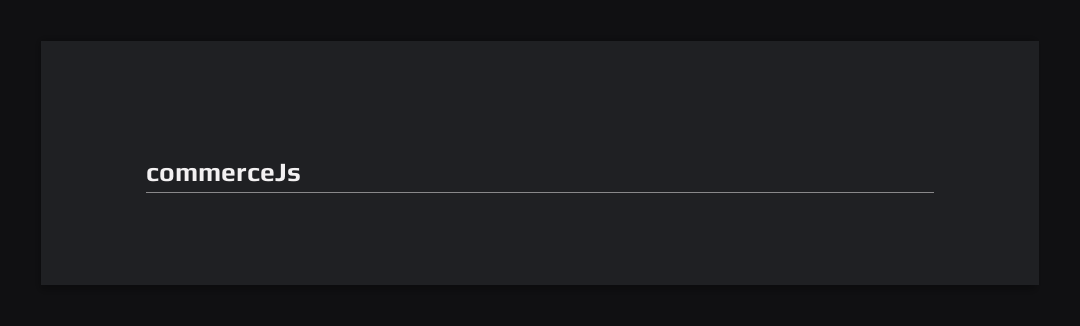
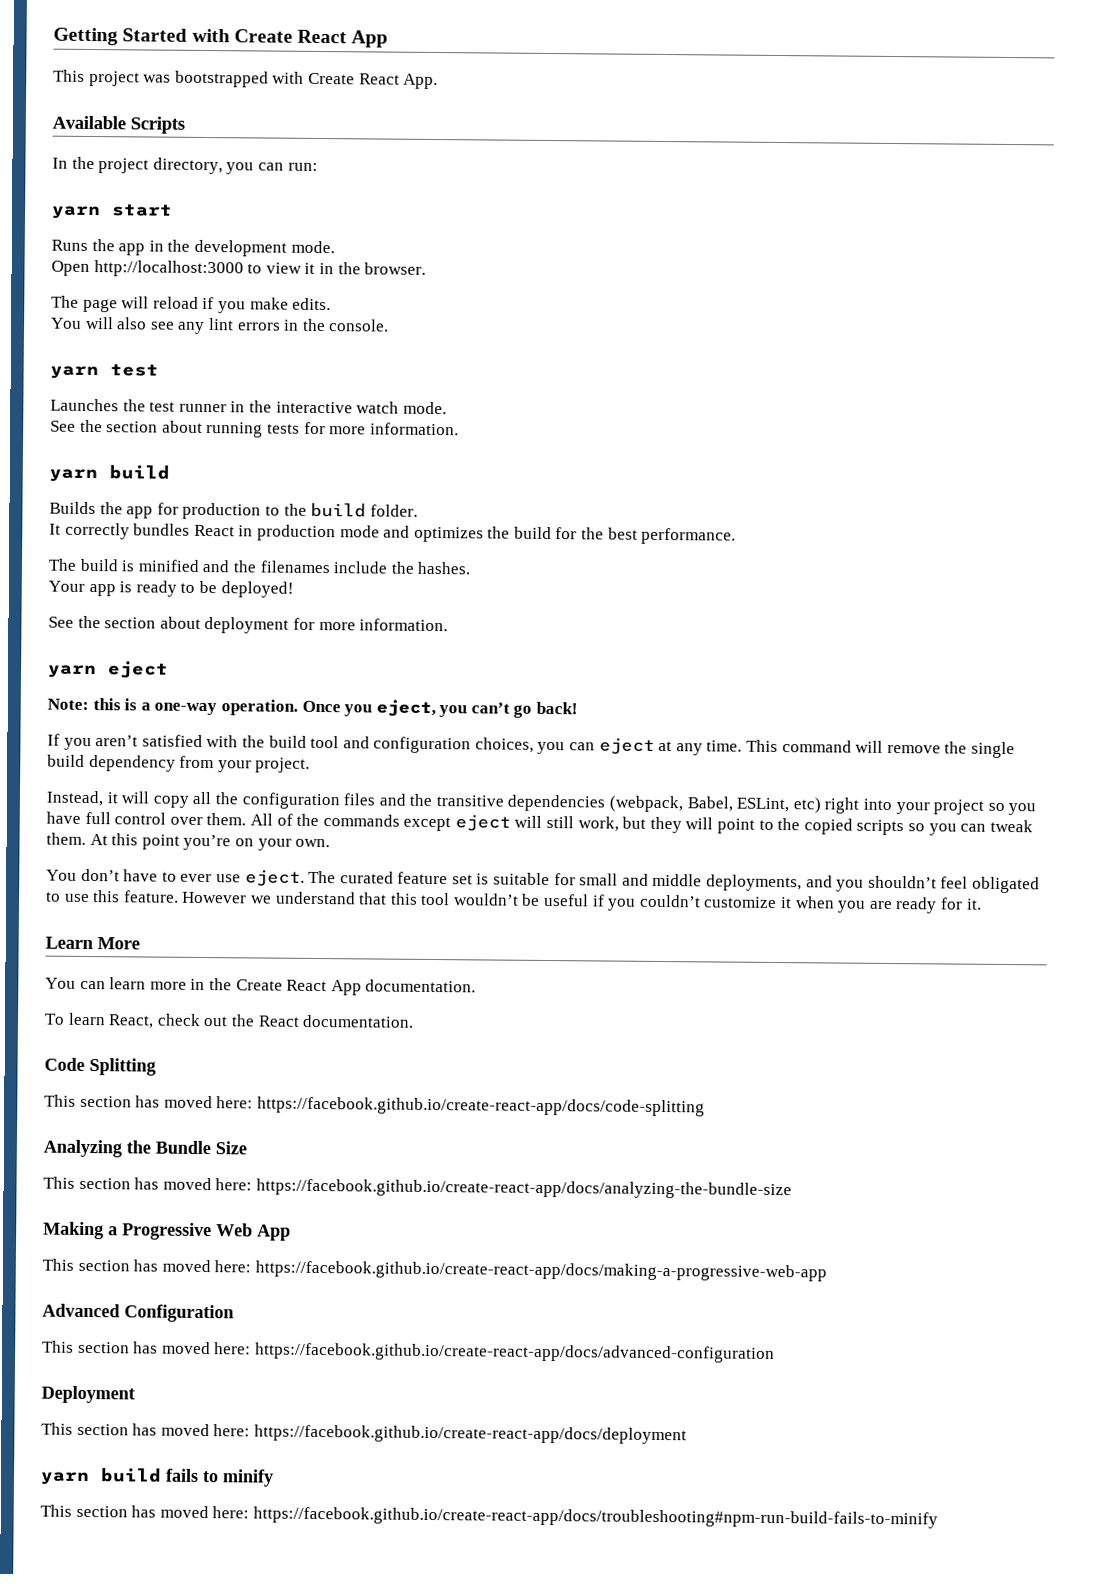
[146,163,301,182] commerceJs -> [53,27,389,48] [53,69,439,90] [52,115,185,134] [52,156,318,175] [51,204,173,220] [51,239,335,257] [51,260,427,278] [51,295,332,314] [51,316,390,334] [50,364,159,380] [50,398,447,415] [50,419,459,438] [49,464,170,483] [49,501,418,520] [49,522,737,545] [48,558,472,575] [48,580,294,598] [48,615,449,634] [47,660,169,679] [47,698,579,718] [47,733,1015,759] [47,754,311,773] [46,790,1037,816] [46,811,1033,836] [46,832,331,851] [46,868,1040,894] [46,890,982,914] [45,936,140,950] [45,977,477,996] [44,1012,415,1029] [44,1057,156,1076] [44,1094,705,1117] [43,1139,247,1158] [43,1176,792,1200] [43,1221,291,1241] [42,1258,827,1282] [42,1303,234,1323] [42,1340,775,1363] [41,1385,135,1404] [41,1422,687,1445] [40,1467,274,1487] [40,1504,938,1529] Getting Started with Create React App // This project was bootstrapped with Create React App. // Available Scripts // In the project directory, you can run: // yarn start // Runs the app in the development mode. // Open http://localhost:3000 to view it in the browser. // The page will reload if you make edits. // You will also see any lint errors in the console. // yarn test // Launches the test runner in the interactive watch mode. // See the section about running tests for more information. // yarn build // Builds the app for production to the build folder. // It correctly bundles React in production mode and optimizes the build for the best performance. // The build is minified and the filenames include the hashes. // Your app is ready to be deployed! // See the section about deployment for more information. // yarn eject // Note: this is a one-way operation. Once you eject, you can’t go back! // If you aren’t satisfied with the build tool and configuration choices, you can eject at any time. This command will remove the single build dependency from your project. // Instead, it will copy all the configuration files and the transitive dependencies (webpack, Babel, ESLint, etc) right into your project so you have full control over them. All of the commands except eject will still work, but they will point to the copied scripts so you can tweak them. At this point you’re on your own. // You don’t have to ever use eject. The curated feature set is suitable for small and middle deployments, and you shouldn’t feel obligated to use this feature. However we understand that this tool wouldn’t be useful if you couldn’t customize it when you are ready for it. // Learn More // You can learn more in the Create React App documentation. // To learn React, check out the React documentation. // Code Splitting // This section has moved here: https://facebook.github.io/create-react-app/docs/code-splitting // Analyzing the Bundle Size // This section has moved here: https://facebook.github.io/create-react-app/docs/analyzing-the-bundle-size // Making a Progressive Web App // This section has moved here: https://facebook.github.io/create-react-app/docs/making-a-progressive-web-app // Advanced Configuration // This section has moved here: https://facebook.github.io/create-react-app/docs/advanced-configuration // Deployment // This section has moved here: https://facebook.github.io/create-react-app/docs/deployment // yarn build fails to minify // This section has moved here: https://facebook.github.io/create-react-app/docs/troubleshooting#npm-run-build-fails-to-minify

